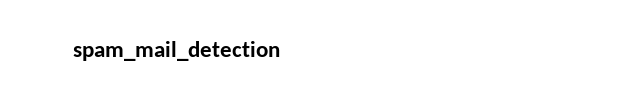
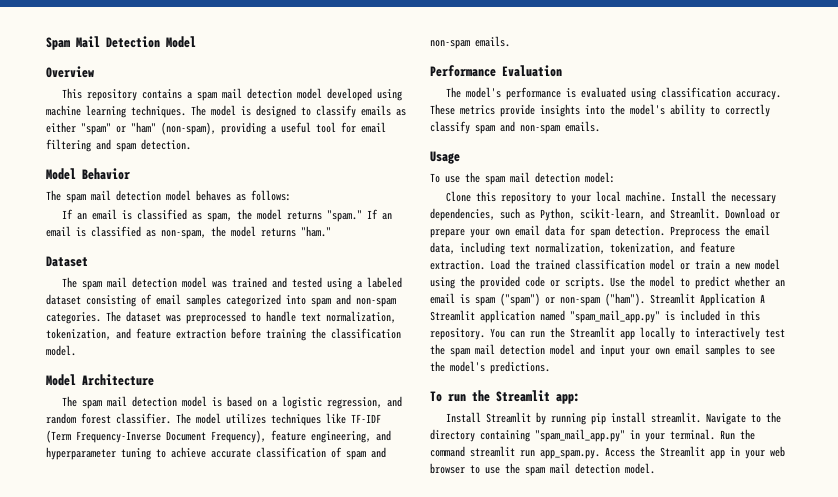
[73,41,280,61] spam_mail_detection -> [46,36,196,50] [46,66,94,78] [62,88,403,101] [46,105,406,118] [46,122,386,135] [46,139,191,152] [46,168,130,180] [46,190,291,203] [62,209,393,222] [46,226,331,239] [46,256,88,267] [62,277,403,290] [46,294,396,307] [46,311,396,324] [46,328,401,341] [46,345,76,356] [46,374,154,386] [62,396,403,409] [46,413,381,426] [46,430,391,443] [46,447,386,460] [430,36,510,49] [430,65,562,77] [446,87,782,100] [430,104,770,117] [430,121,600,134] [430,151,460,164] [430,172,615,185] [446,191,777,204] [430,208,780,221] [430,225,770,238] [430,242,735,255] [430,259,780,270] [430,276,785,289] [430,293,765,306] [430,310,760,323] [430,327,785,340] [430,344,775,357] [430,361,550,374] [430,390,580,404] [446,412,782,425] [430,429,755,442] [430,446,785,459] [430,463,655,476] Spam Mail Detection Model // Overview // This repository contains a spam mail detection model developed using machine learning techniques. The model is designed to classify emails as either "spam" or "ham" (non-spam), providing a useful tool for email filtering and spam detection. // Model Behavior // The spam mail detection model behaves as follows: // If an email is classified as spam, the model returns "spam." If an email is classified as non-spam, the model returns "ham." // Dataset // The spam mail detection model was trained and tested using a labeled dataset consisting of email samples categorized into spam and non-spam categories. The dataset was preprocessed to handle text normalization, tokenization, and feature extraction before training the classification model. // Model Architecture // The spam mail detection model is based on a logistic regression, and random forest classifier. The model utilizes techniques like TF-IDF (Term Frequency-Inverse Document Frequency), feature engineering, and hyperparameter tuning to achieve accurate classification of spam and non-spam emails. // Performance Evaluation // The model's performance is evaluated using classification accuracy. These metrics provide insights into the model's ability to correctly classify spam and non-spam emails. // Usage // To use the spam mail detection model: // Clone this repository to your local machine. Install the necessary dependencies, such as Python, scikit-learn, and Streamlit. Download or prepare your own email data for spam detection. Preprocess the email data, including text normalization, tokenization, and feature extraction. Load the trained classification model or train a new model using the provided code or scripts. Use the model to predict whether an email is spam ("spam") or non-spam ("ham"). Streamlit Application A Streamlit application named "spam_mail_app.py" is included in this repository. You can run the Streamlit app locally to interactively test the spam mail detection model and input your own email samples to see the model's predictions. // To run the Streamlit app: // Install Streamlit by running pip install streamlit. Navigate to the directory containing "spam_mail_app.py" in your terminal. Run the command streamlit run app_spam.py. Access the Streamlit app in your web browser to use the spam mail detection model.

